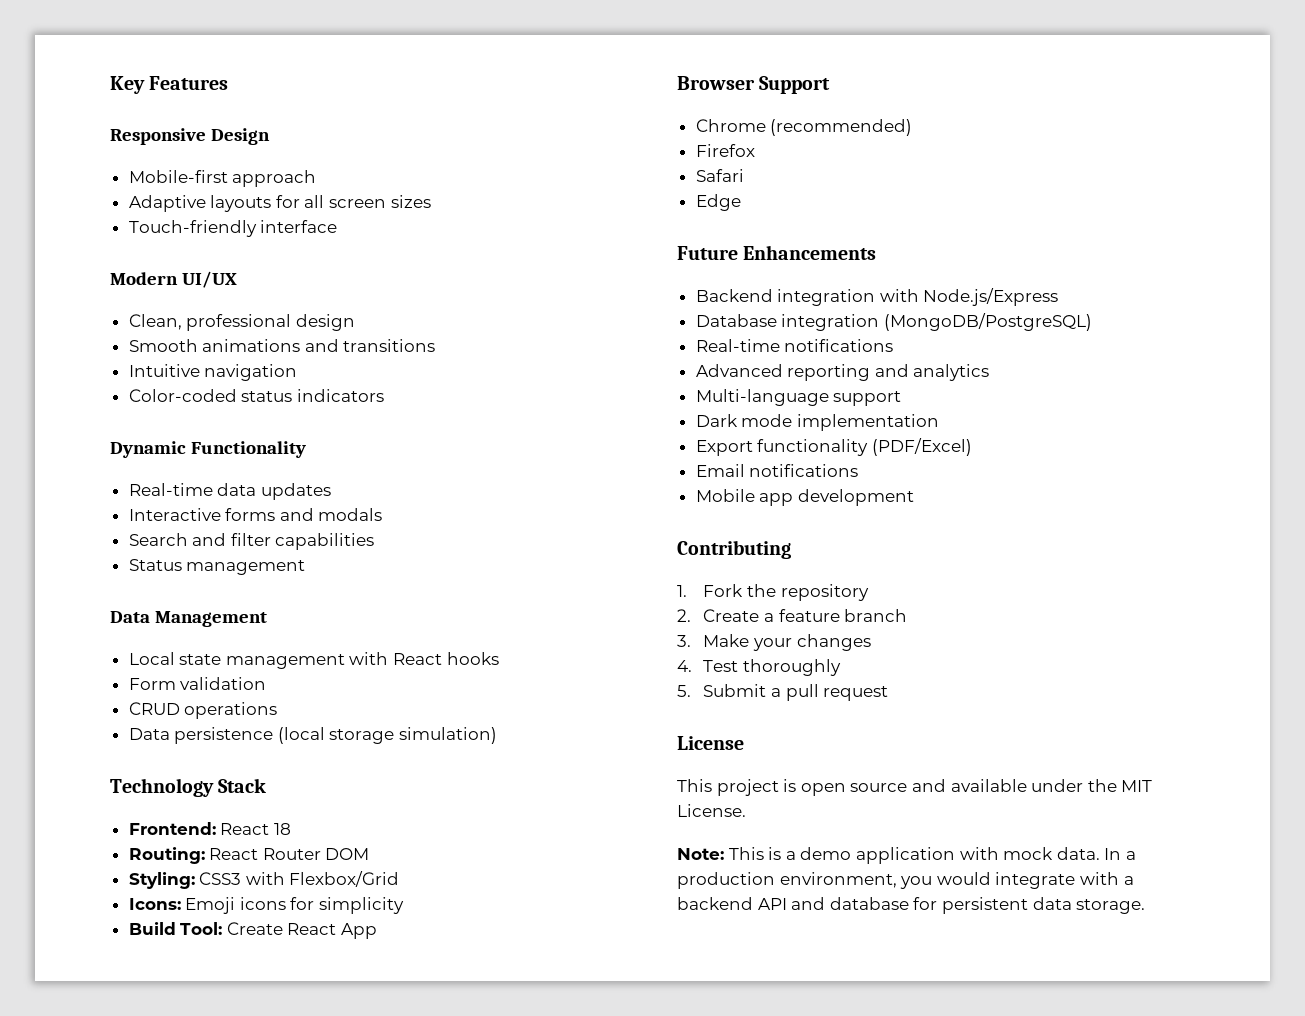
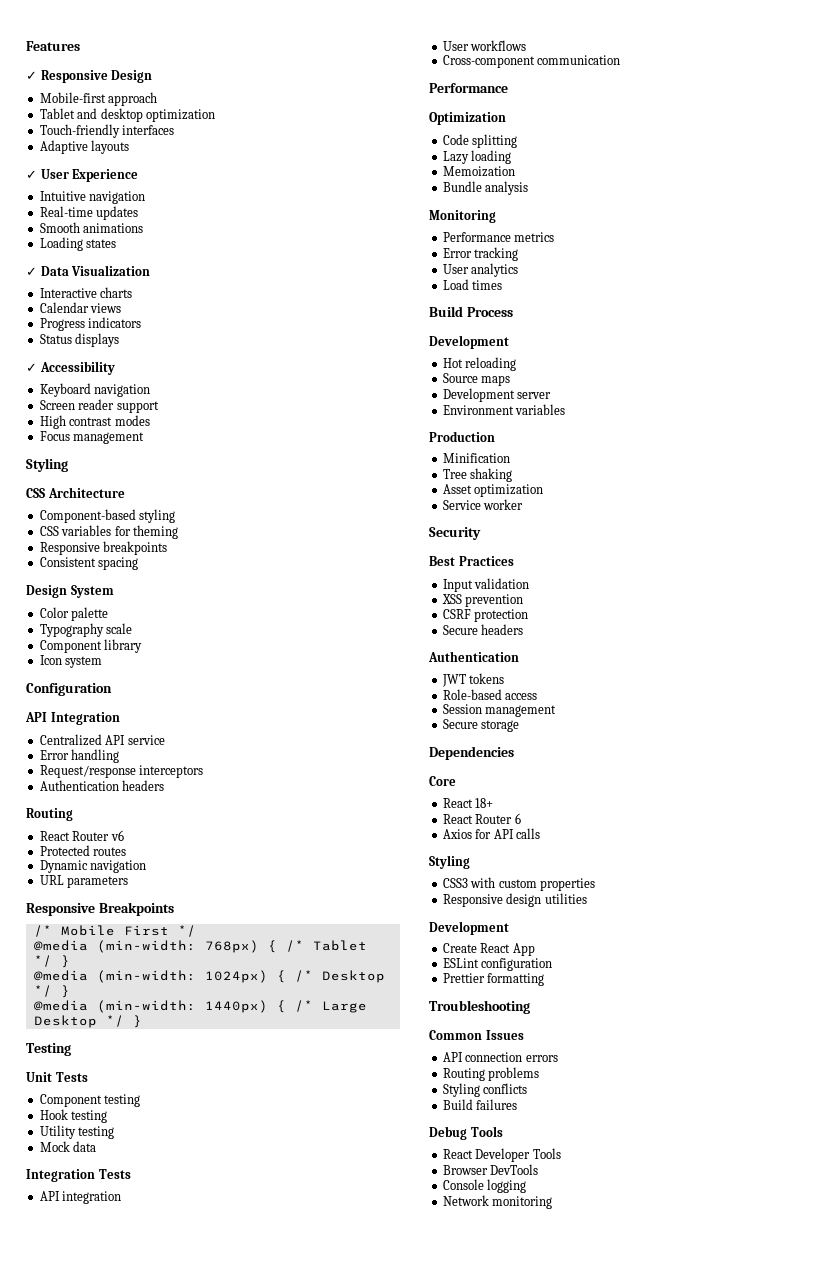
[110,76,145,94] Key -> (26, 46) none
(229, 83) none -> [26,71,37,80] ✓
[128,195,431,212] [128,220,338,237] [110,271,237,288] [128,314,355,331] [128,339,436,352] [128,364,298,381] [128,389,384,402] [110,441,306,458] [128,483,331,500] [128,508,383,521] [128,533,375,550] [128,559,306,575] [110,611,267,627] [128,652,499,669] [128,677,267,690] [128,702,278,719] [128,727,498,744] [110,778,267,797] [128,822,291,835] [128,847,370,864] [128,871,400,889] [128,897,405,914] [128,922,378,939] [677,76,831,94] [695,119,913,136] [695,144,755,157] [695,169,744,182] [695,194,741,211] [677,245,877,260] [695,288,1059,306] [695,313,1092,331] [695,339,894,352] [695,364,990,381] [695,389,902,406] [695,414,939,431] [695,438,972,456] [695,464,859,477] [695,489,914,506] [677,540,791,559] [677,584,869,601] [677,609,908,622] [677,634,871,651] [677,659,841,676] [677,684,889,701] [677,736,744,750] [677,779,1153,796] [677,804,746,817] [677,847,1136,864] [677,872,1134,889] [677,897,1146,914] Adaptive layouts for all screen sizes // Touch-friendly interface // Modern UI/UX // Clean, professional design // Smooth animations and transitions // Intuitive navigation // Color-coded status indicators // Dynamic Functionality // Real-time data updates // Interactive forms and modals // Search and filter capabilities // Status management // Data Management // Local state management with React hooks // Form validation // CRUD operations // Data persistence (local storage simulation) // Technology Stack // Frontend: React 18 // Routing: React Router DOM // Styling: CSS3 with Flexbox/Grid // Icons: Emoji icons for simplicity // Build Tool: Create React App // Browser Support // Chrome (recommended) // Firefox // Safari // Edge // Future Enhancements // Backend integration with Node.js/Express // Database integration (MongoDB/PostgreSQL) // Real-time notifications // Advanced reporting and analytics // Multi-language support // Dark mode implementation // Export functionality (PDF/Excel) // Email notifications // Mobile app development // Contributing // 1. Fork the repository // 2. Create a feature branch // 3. Make your changes // 4. Test thoroughly // 5. Submit a pull request // License // This project is open source and available under the MIT License. // Note: This is a demo application with mock data. In a production environment, you would integrate with a backend API and database for persistent data storage. -> [39,108,215,122] [39,124,175,138] [39,140,130,154] [26,169,139,182] [39,191,146,204] [39,206,139,220] [39,222,144,233] [39,237,117,251] [26,265,151,276] [39,287,133,298] [39,302,122,313] [39,317,142,331] [39,333,120,347] [26,361,115,375] [39,383,151,397] [39,399,159,413] [39,415,150,429] [39,431,145,444] [26,458,68,472] [26,487,125,498] [39,509,176,523] [39,525,178,539] [39,541,168,555] [39,557,139,570] [26,585,114,598] [39,607,109,621] [39,623,133,637] [39,639,143,653] [39,655,103,668] [26,683,112,696] [25,712,120,725] [39,734,165,746] [39,749,120,763] [39,765,204,778] [39,780,165,791] [26,808,73,821] [39,830,124,841] [39,845,127,856] [39,860,147,873] [39,875,129,888] [26,902,174,916] [33,925,196,937] [33,940,367,953] [33,955,70,968] [33,970,385,983] [33,985,70,998] [33,1000,367,1013] [33,1015,142,1028] [26,1043,71,1056] [26,1072,88,1082] [39,1094,141,1107] [39,1109,108,1123] [39,1125,115,1139] [39,1141,97,1152] [26,1169,131,1182] [39,1191,122,1204] [442,40,527,51] [442,55,621,68] [429,83,508,93] [429,112,506,125] [442,134,518,148] [442,150,512,164] [442,166,515,177] [442,181,529,195] [429,210,496,223] [442,232,555,242] [442,247,519,261] [442,263,519,277] [442,279,503,290] [429,306,513,317] [429,335,509,349] [442,357,517,371] [442,373,511,386] [442,388,552,402] [442,404,566,415] [429,431,495,442] [442,453,510,463] [442,468,513,482] [442,484,544,497] [442,499,524,510] [429,527,481,540] [429,556,514,566] [442,578,530,592] [441,594,524,607] [442,609,529,622] [442,624,524,635] [428,651,519,662] [441,673,505,687] [442,689,538,700] [442,704,557,717] [442,719,520,732] [429,746,514,760] [429,776,456,786] [442,798,494,808] [442,813,521,824] [442,828,540,839] [429,855,470,869] [442,877,595,891] [442,893,587,907] [429,921,509,935] [442,943,535,956] [442,958,553,971] [442,973,545,986] [429,1000,530,1014] [429,1030,524,1040] [442,1052,558,1062] [442,1067,540,1081] [442,1083,528,1097] [442,1099,518,1110] [429,1126,503,1140] [442,1148,561,1162] [442,1164,539,1175] [442,1179,527,1193] [442,1195,553,1209] Tablet and desktop optimization // Touch-friendly interfaces // Adaptive layouts // ✓ User Experience // Intuitive navigation // Real-time updates // Smooth animations // Loading states // ✓ Data Visualization // Interactive charts // Calendar views // Progress indicators // Status displays // ✓ Accessibility // Keyboard navigation // Screen reader support // High contrast modes // Focus management // Styling // CSS Architecture // Component-based styling // CSS variables for theming // Responsive breakpoints // Consistent spacing // Design System // Color palette // Typography scale // Component library // Icon system // Configuration // API Integration // Centralized API service // Error handling // Request/response interceptors // Authentication headers // Routing // React Router v6 // Protected routes // Dynamic navigation // URL parameters // Responsive Breakpoints // /* Mobile First */ // @media (min-width: 768px) { /* Tablet */ } // @media (min-width: 1024px) { /* Desktop */ } // @media (min-width: 1440px) { /* Large Desktop */ } // Testing // Unit Tests // Component testing // Hook testing // Utility testing // Mock data // Integration Tests // API integration // User workflows // Cross-component communication // Performance // Optimization // Code splitting // Lazy loading // Memoization // Bundle analysis // Monitoring // Performance metrics // Error tracking // User analytics // Load times // Build Process // Development // Hot reloading // Source maps // Development server // Environment variables // Production // Minification // Tree shaking // Asset optimization // Service worker // Security // Best Practices // Input validation // XSS prevention // CSRF protection // Secure headers // Authentication // JWT tokens // Role-based access // Session management // Secure storage // Dependencies // Core // React 18+ // React Router 6 // Axios for API calls // Styling // CSS3 with custom properties // Responsive design utilities // Development // Create React App // ESLint configuration // Prettier formatting // Troubleshooting // Common Issues // API connection errors // Routing problems // Styling conflicts // Build failures // Debug Tools // React Developer Tools // Browser DevTools // Console logging // Network monitoring

